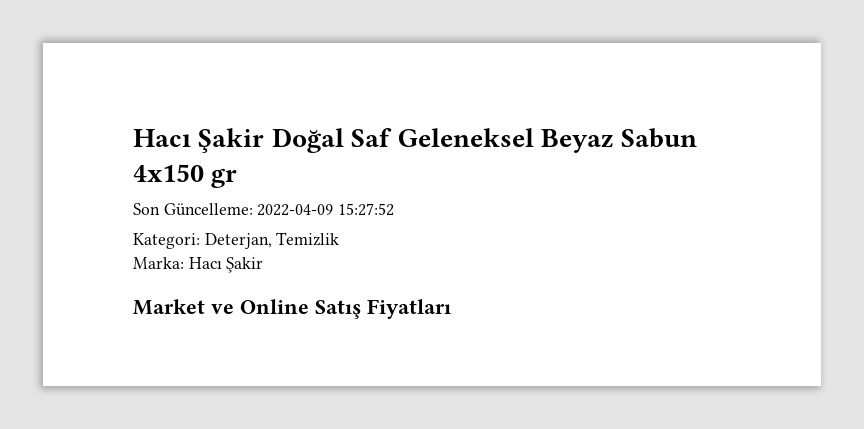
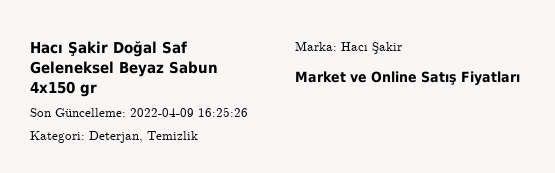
[338,203,395,216] 15:27:52 -> [198,107,248,117] 16:25:26

